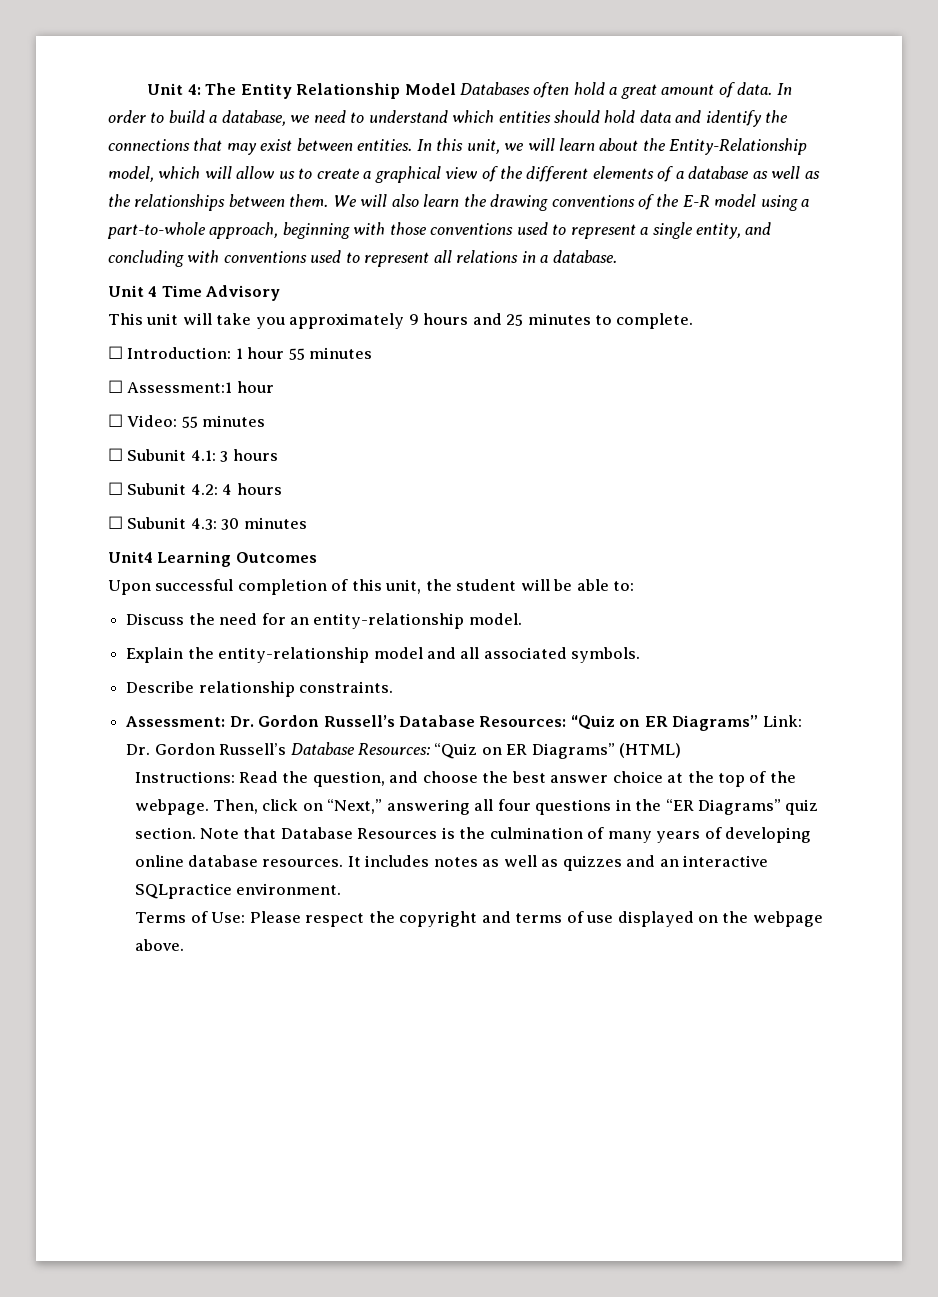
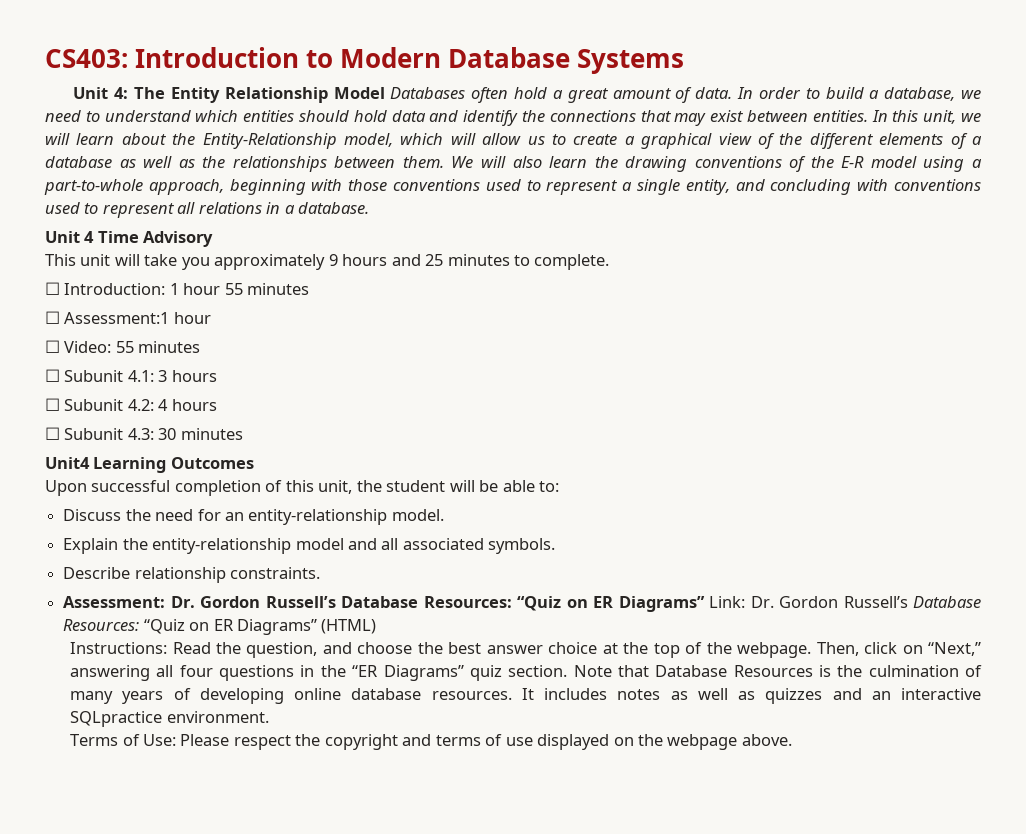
(147, 89) none -> [45,47,685,74] CS403: Introduction to Modern Database Systems //

